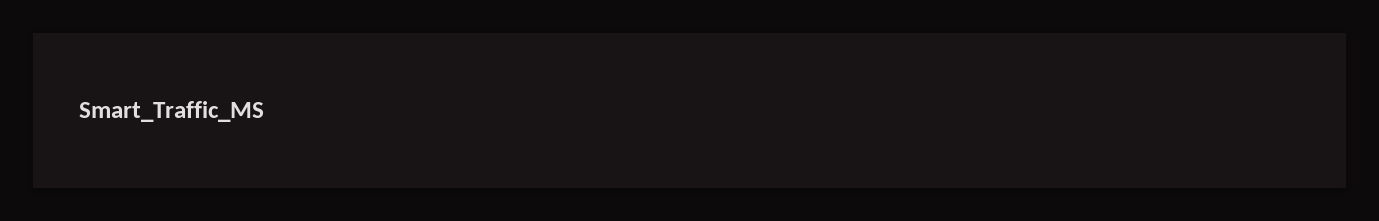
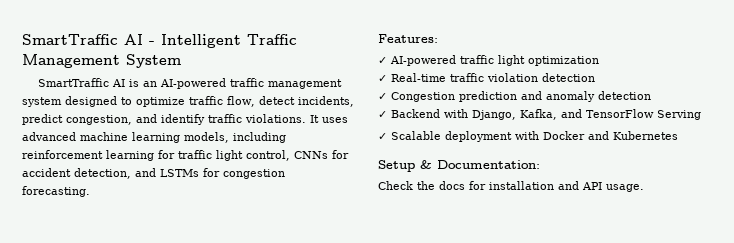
[79,101,264,122] Smart_Traffic_MS -> [22,34,297,48] [22,54,181,68] [37,78,342,89] [22,96,354,107] [22,114,348,125] [22,132,286,143] [22,150,349,161] [22,168,285,179] [22,186,90,197] [378,34,438,43] [378,55,599,66] [378,73,595,82] [378,91,651,102] [378,109,701,120] [378,131,678,142] [378,160,540,172] [378,181,644,192] SmartTraffic AI - Intelligent Traffic Management System // SmartTraffic AI is an AI-powered traffic management system designed to optimize traffic flow, detect incidents, predict congestion, and identify traffic violations. It uses advanced machine learning models, including reinforcement learning for traffic light control, CNNs for accident detection, and LSTMs for congestion forecasting. // Features: // ✓ AI-powered traffic light optimization // ✓ Real-time traffic violation detection // ✓ Congestion prediction and anomaly detection // ✓ Backend with Django, Kafka, and TensorFlow Serving // ✓ Scalable deployment with Docker and Kubernetes // Setup & Documentation: // Check the docs for installation and API usage.

